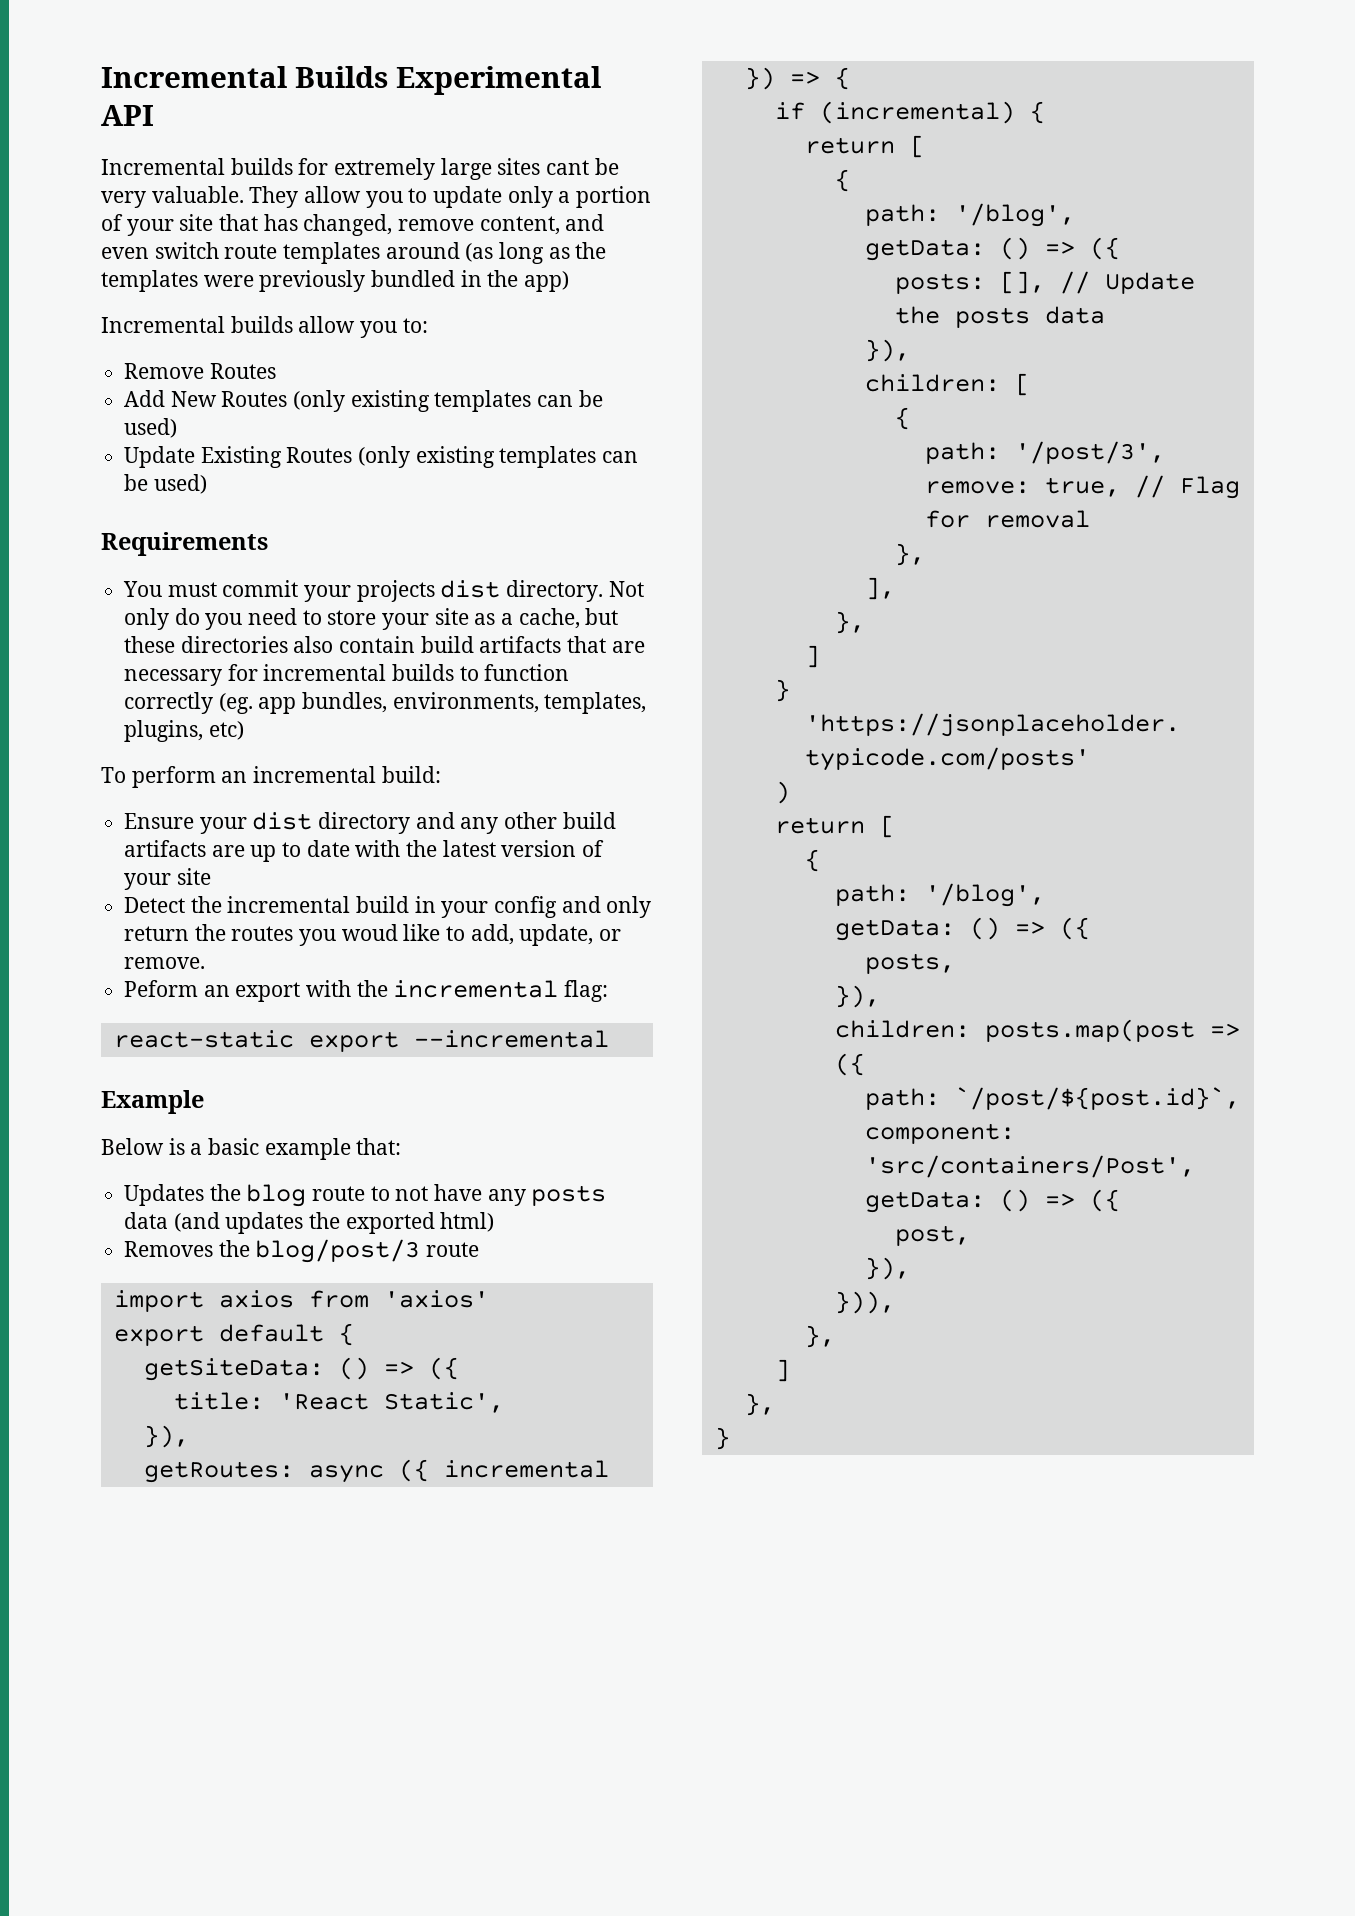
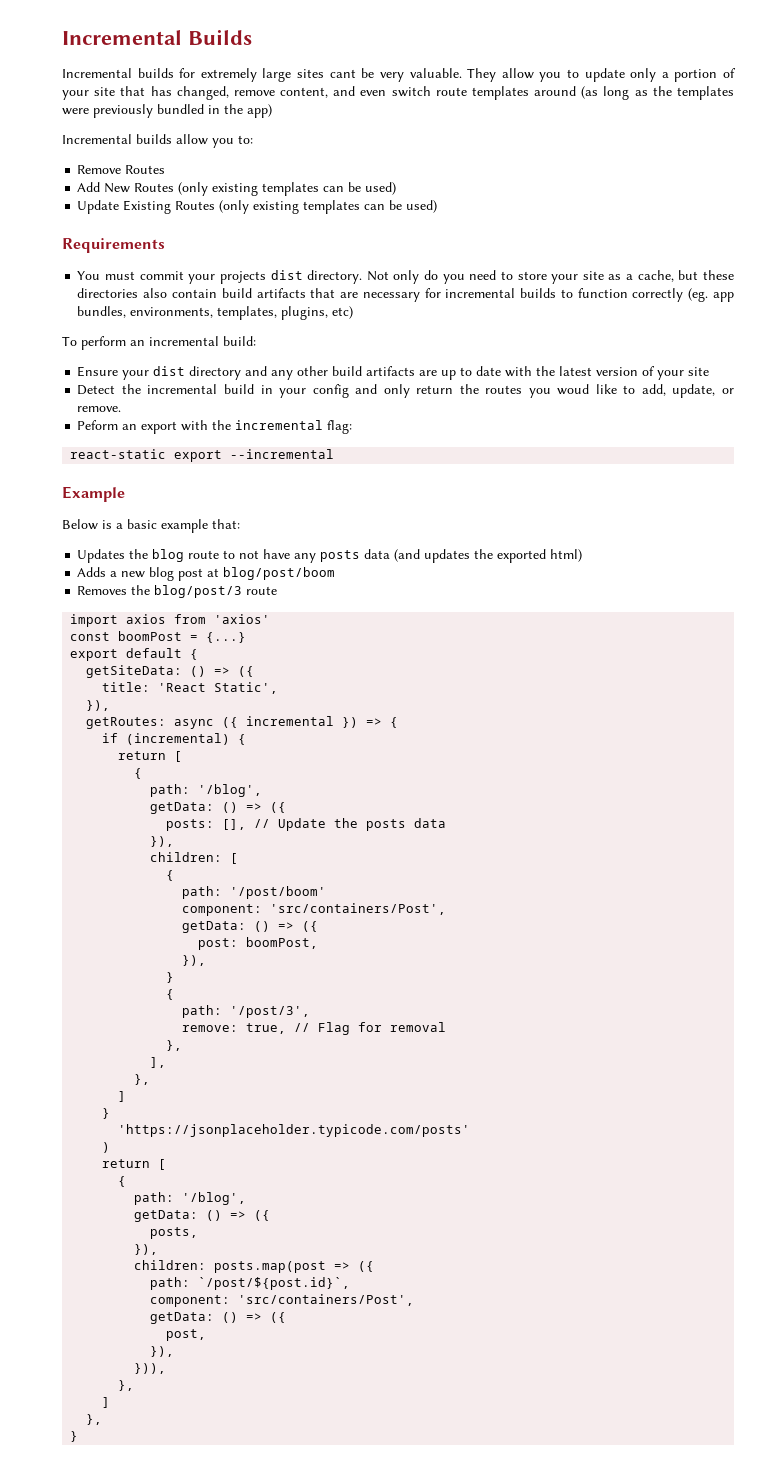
[396,66,601,95] [101,105,154,126] Experimental API -> (252, 37) none
(495, 1222) none -> [77,567,336,581] // Adds a new blog post at blog/post/boom
(489, 1299) none -> [70,631,247,643] // const boomPost = {...}
(910, 418) none -> [182,886,327,899] [182,903,447,916] [182,921,319,933] [198,937,319,950] [182,955,207,966] [166,972,175,983] [166,989,175,1000] // path: '/post/boom' // component: 'src/containers/Post', // getData: () => ({ // post: boomPost, // }), // } // {

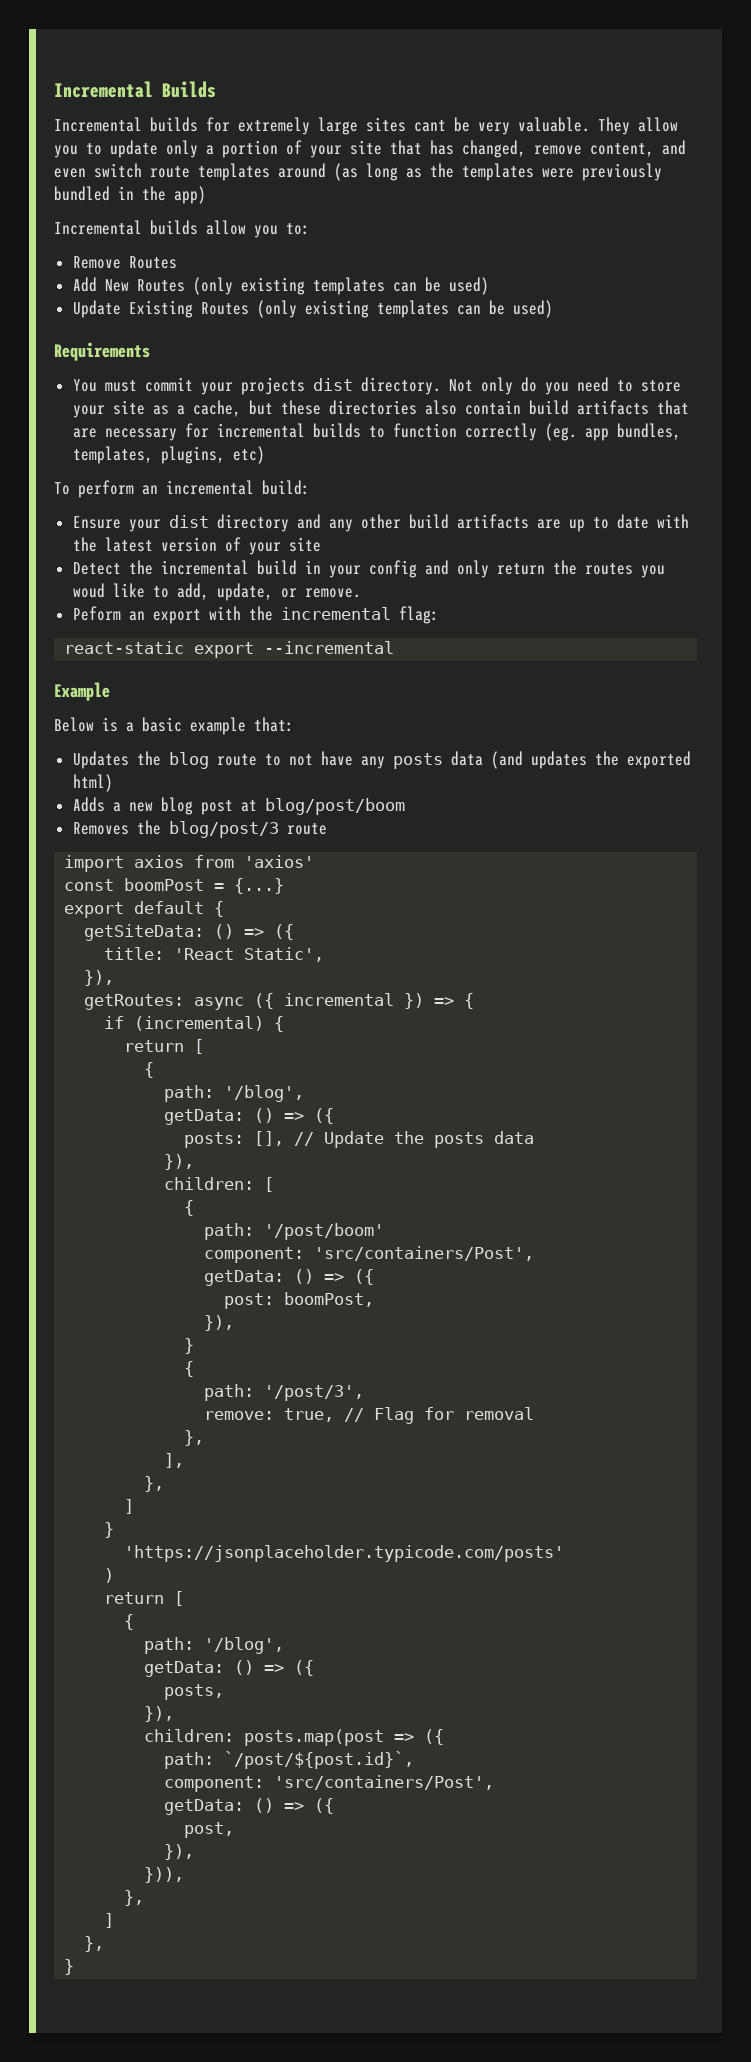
[130,307,214,318] environments, -> (681, 431) none

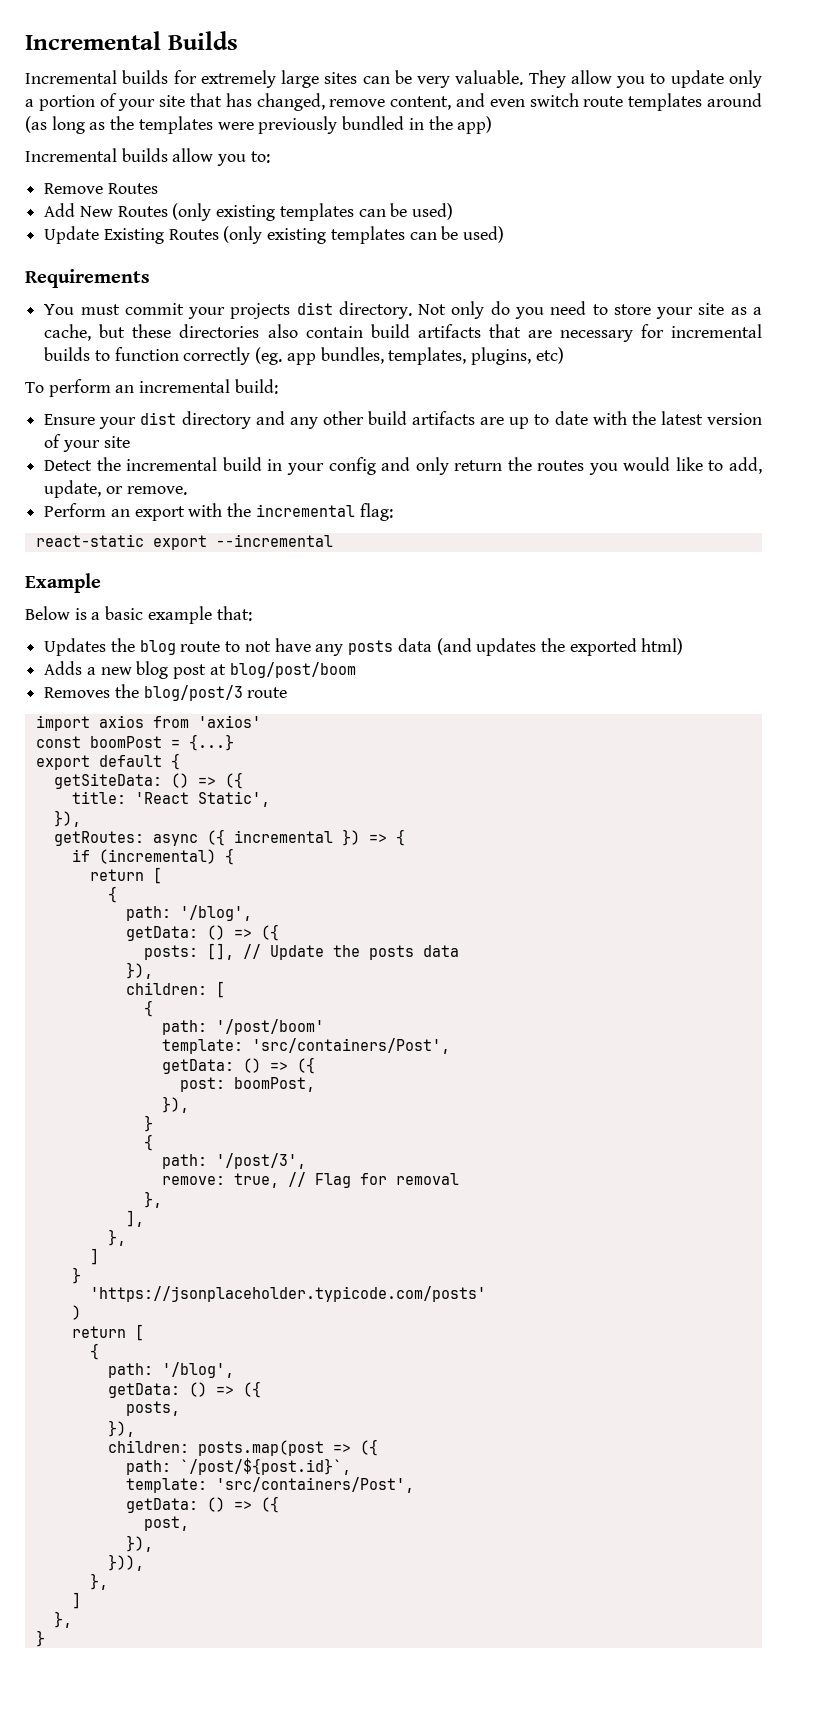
[414,120,446,132] cant -> [362,76,390,84] can
[72,583,105,598] woud -> [623,457,671,471] would
[72,606,121,621] Peform -> [44,503,107,517] Perform
[204,1247,305,1263] component: -> [161,1039,243,1054] template:
[164,1776,265,1792] component: -> [125,1478,207,1493] template:

